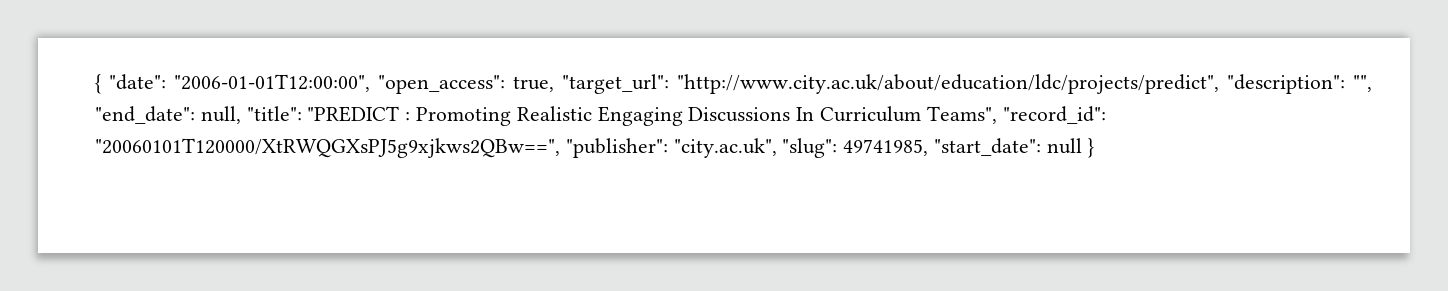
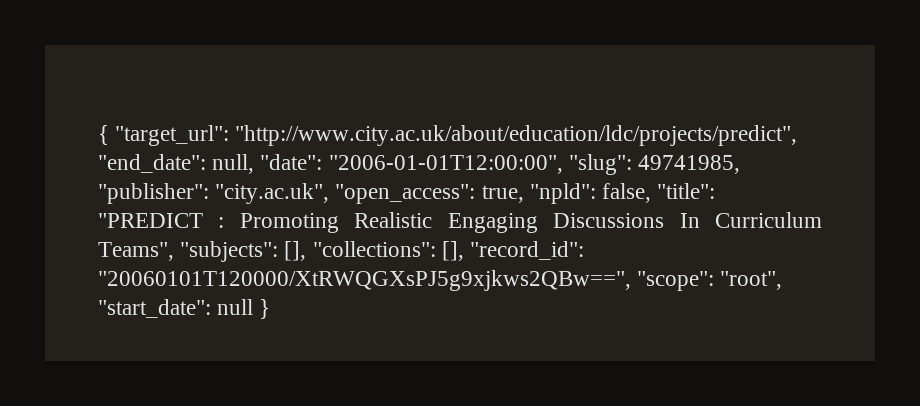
[109,74,1372,94] [95,106,241,124] "date": "2006-01-01T12:00:00", "open_access": true, "target_url": "http://www.city.ac.uk/about/education/ldc/projects/predict", "description": "", "end_date": null, -> [115,125,798,146] [98,154,741,175] [98,183,652,204] "target_url": "http://www.city.ac.uk/about/education/ldc/projects/predict", "end_date": null, "date": "2006-01-01T12:00:00", "slug": 49741985, "publisher": "city.ac.uk", "open_access": true, "npld": false,
[1002,106,1106,124] [95,138,929,158] "record_id": "20060101T120000/XtRWQGXsPJ5g9xjkws2QBw==", "publisher": "city.ac.uk", "slug": 49741985, -> [180,241,585,262] [98,270,783,291] "subjects": [], "collections": [], "record_id": "20060101T120000/XtRWQGXsPJ5g9xjkws2QBw==", "scope": "root",

